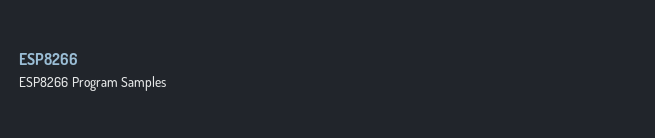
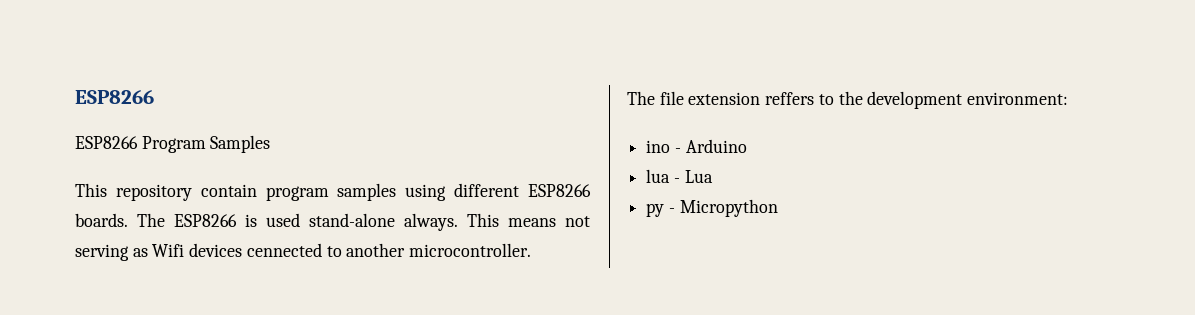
(167, 83) none -> [75,183,591,201] [75,213,590,231] [75,243,532,261] [627,91,1069,109] [646,139,747,153] [646,169,713,183] [646,199,778,217] // This repository contain program samples using different ESP8266 boards. The ESP8266 is used stand-alone always. This means not serving as Wifi devices cennected to another microcontroller. // The file extension reffers to the development environment: // ino - Arduino // lua - Lua // py - Micropython

